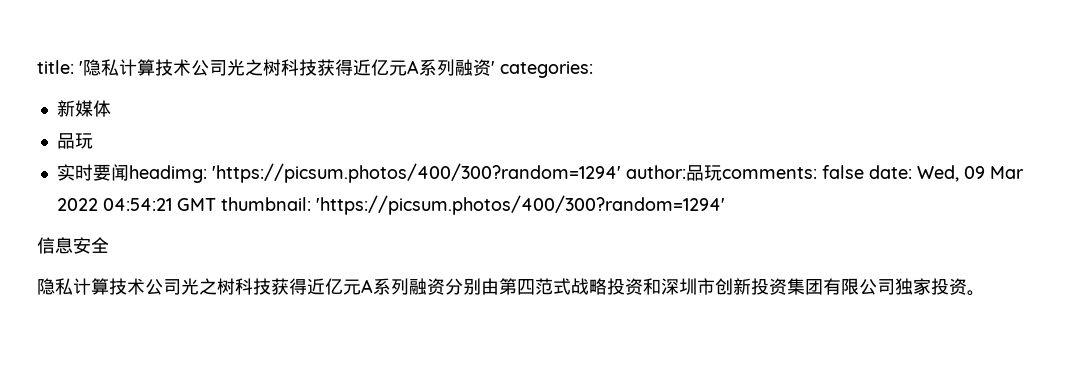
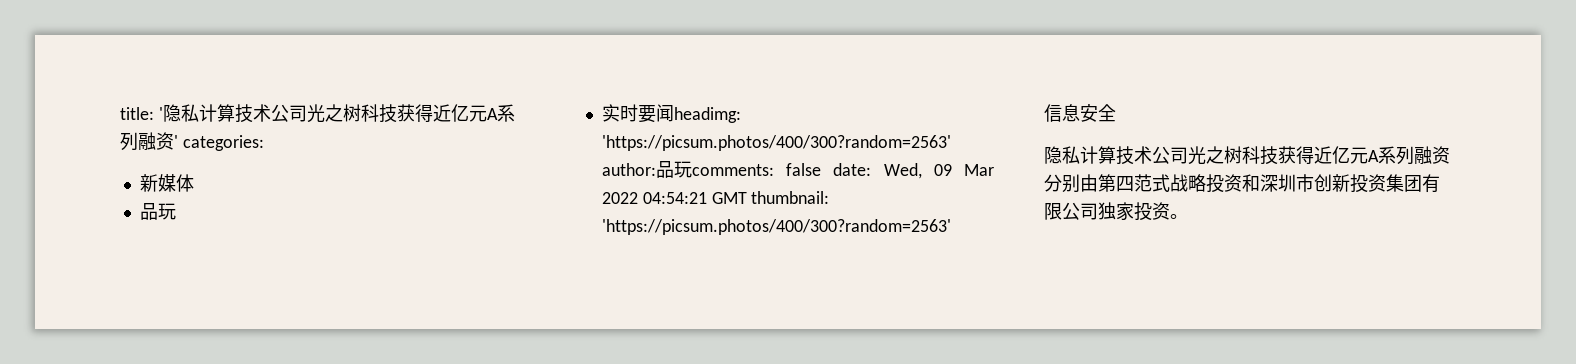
[211,163,621,183] 'https://picsum.photos/400/300?random=1294' -> [601,135,951,151] 'https://picsum.photos/400/300?random=2563'
[315,195,725,215] 'https://picsum.photos/400/300?random=1294' -> [601,219,951,235] 'https://picsum.photos/400/300?random=2563'

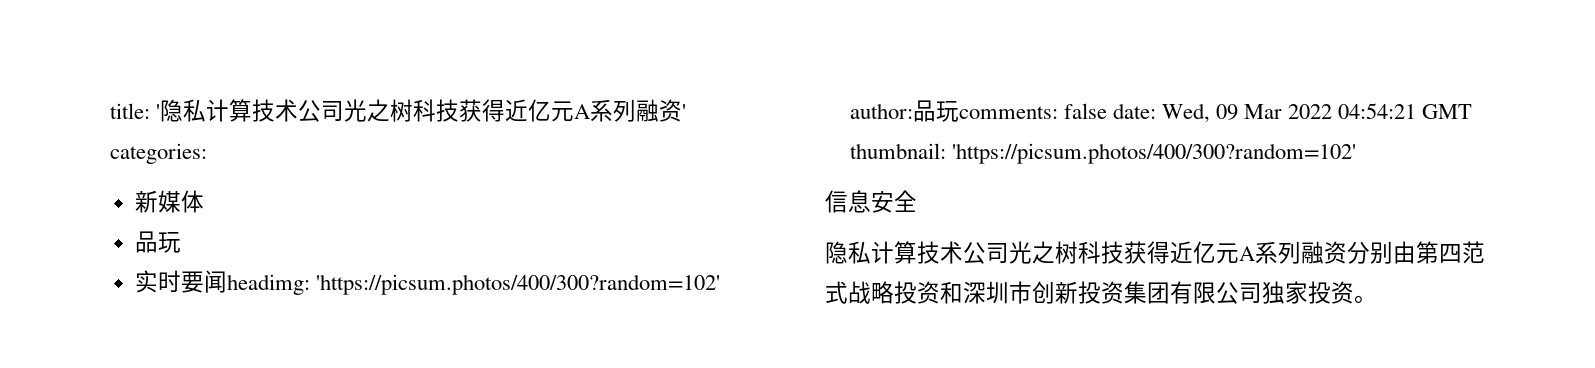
[601,135,951,151] 'https://picsum.photos/400/300?random=2563' -> [315,274,720,295] 'https://picsum.photos/400/300?random=102'
[601,219,951,235] 'https://picsum.photos/400/300?random=2563' -> [951,143,1356,164] 'https://picsum.photos/400/300?random=102'

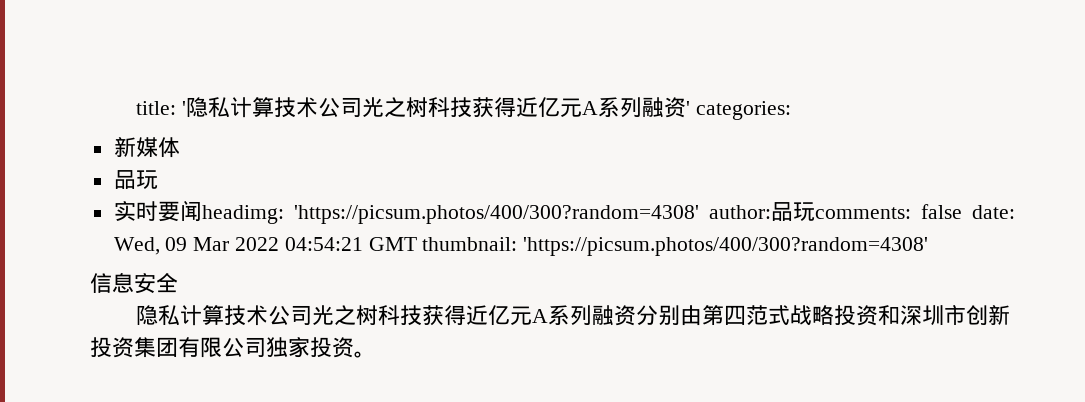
[315,274,720,295] 'https://picsum.photos/400/300?random=102' -> [293,205,699,224] 'https://picsum.photos/400/300?random=4308'
[951,143,1356,164] 'https://picsum.photos/400/300?random=102' -> [523,237,929,256] 'https://picsum.photos/400/300?random=4308'

